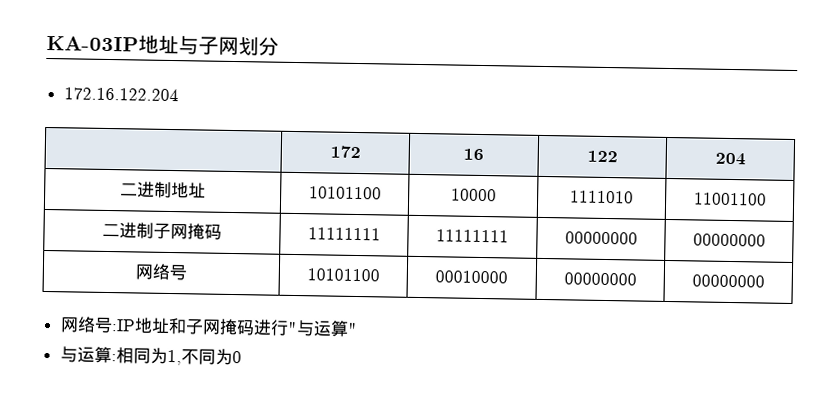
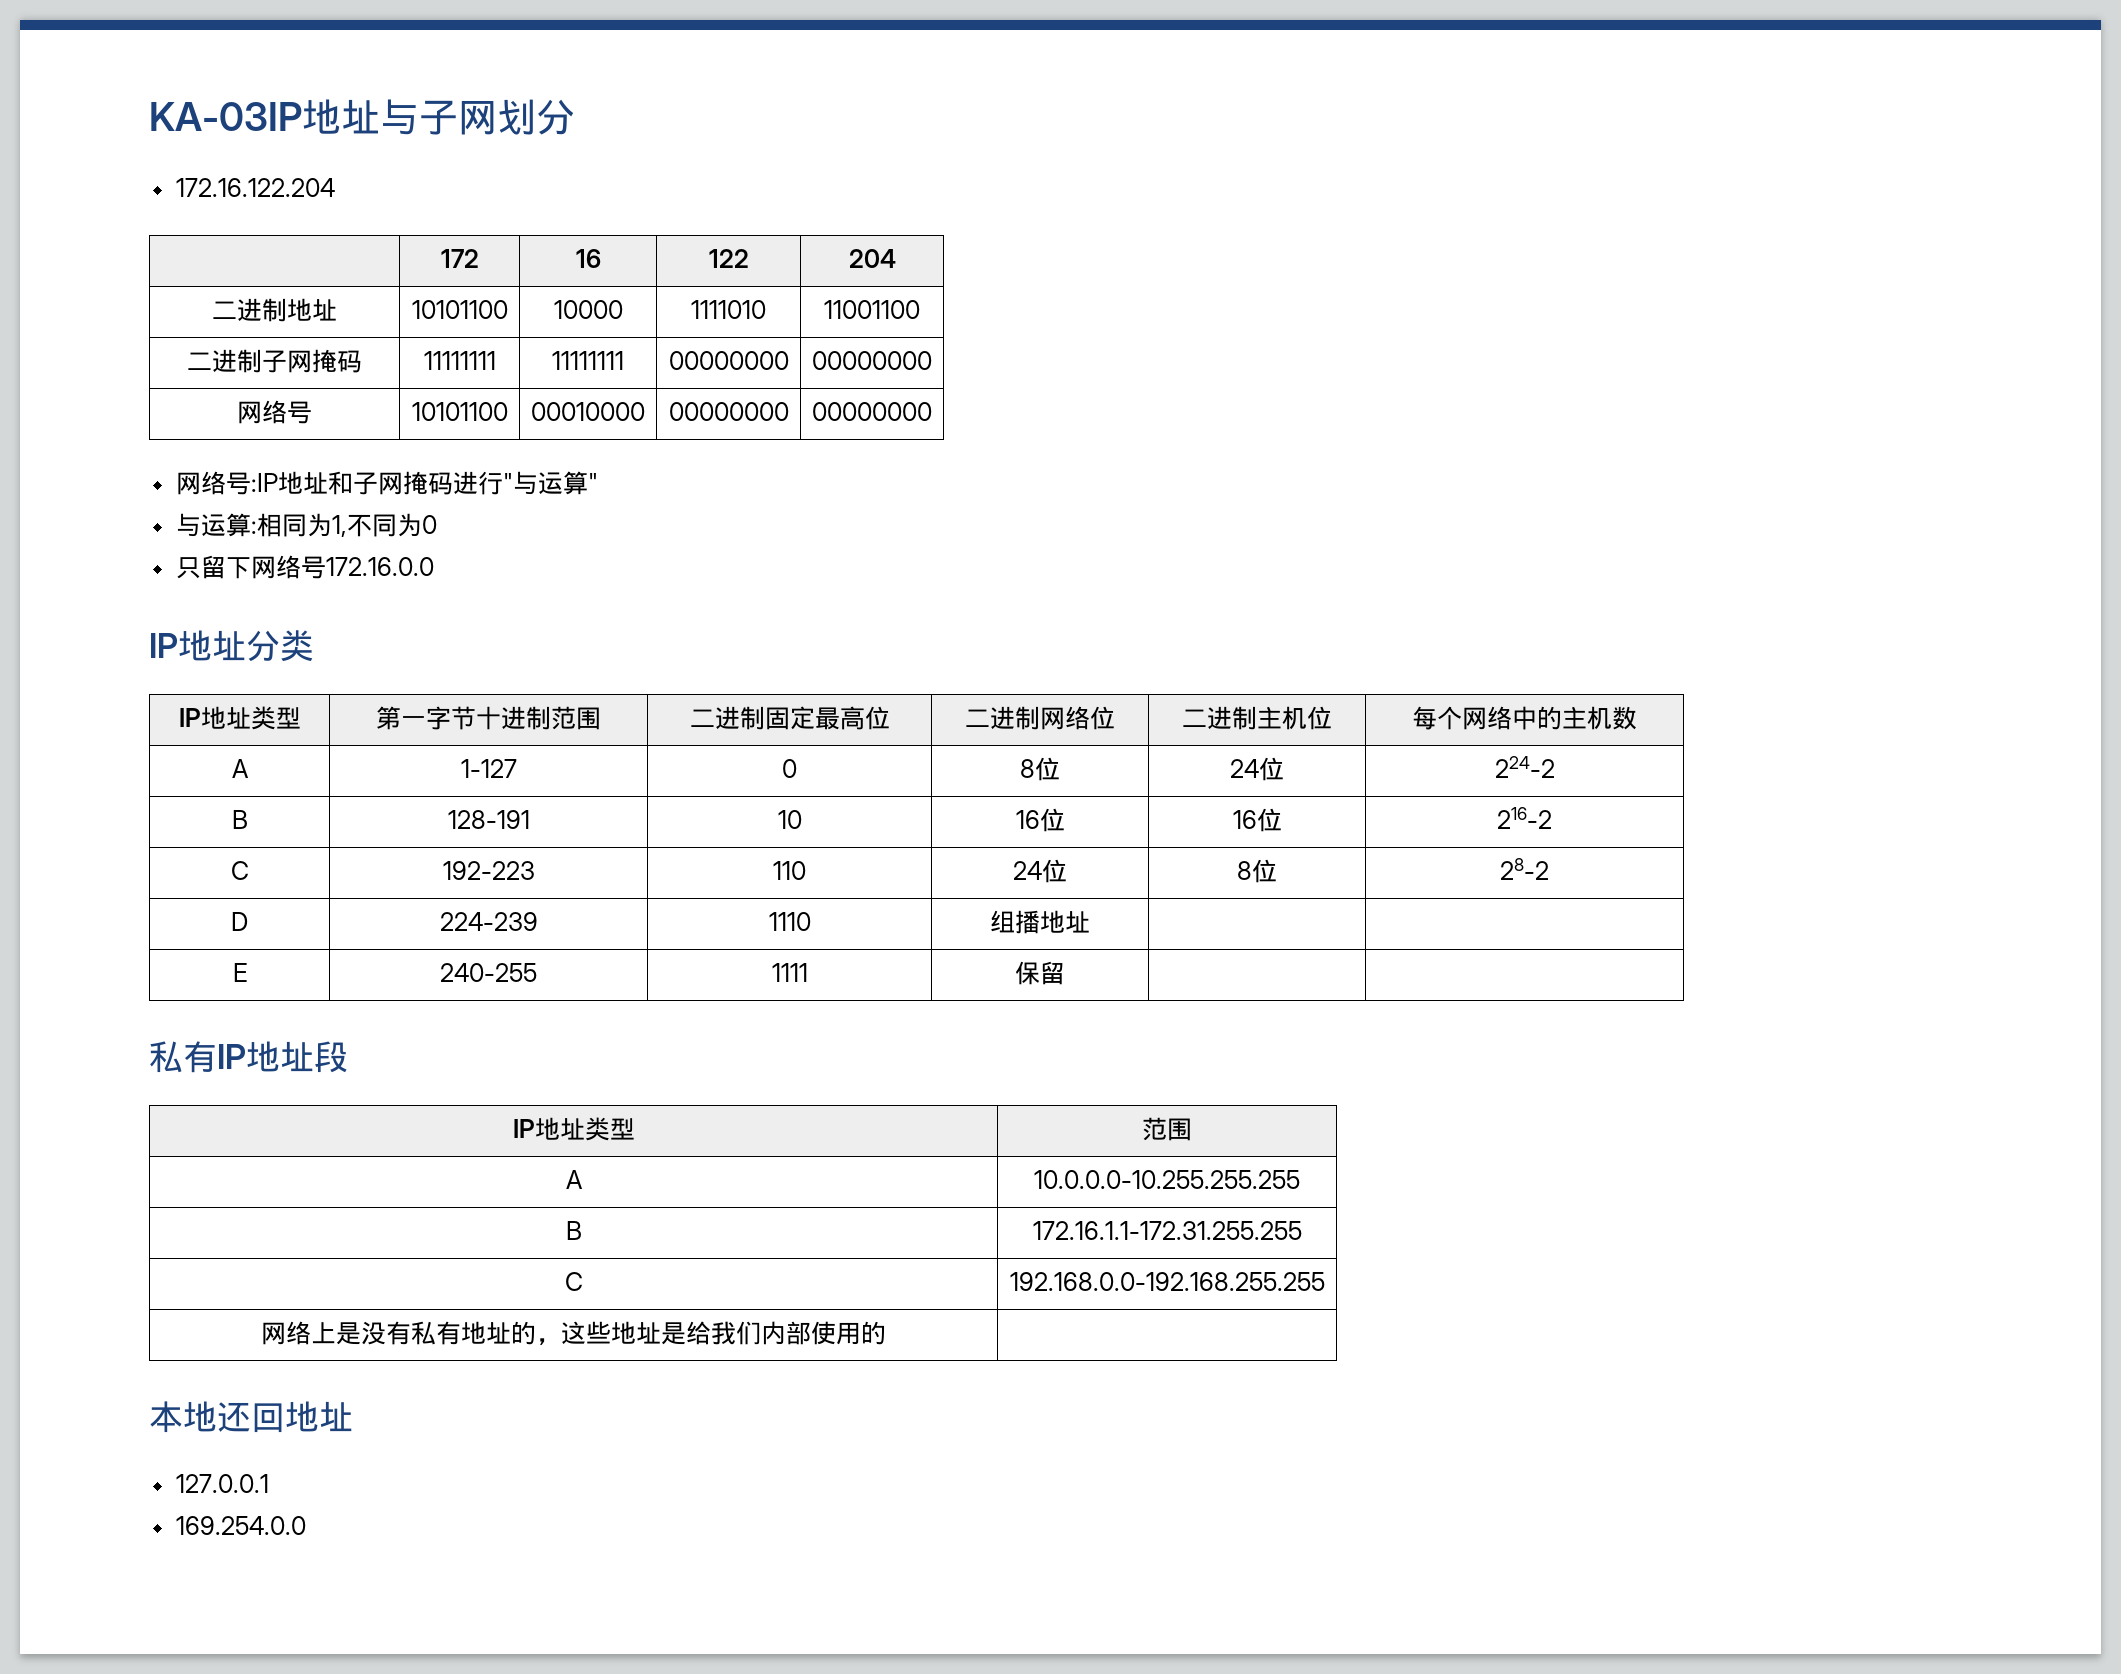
(242, 357) none -> [176,555,435,579] [149,630,314,662] [178,706,301,730] [376,706,601,730] [689,706,890,730] [965,706,1115,730] [1182,706,1332,730] [1411,706,1637,730] [231,759,249,778] [460,759,517,778] [782,759,797,778] [1020,757,1060,781] [1230,757,1284,781] [1494,756,1555,778] [231,810,248,829] [447,810,530,829] [777,810,802,829] [1015,808,1065,832] [1232,808,1282,832] [1496,807,1552,829] [230,861,249,880] [442,861,535,880] [773,861,806,880] [1013,859,1067,883] [1237,859,1277,883] [1499,858,1549,880] [231,912,248,931] [439,912,538,931] [768,912,811,931] [990,910,1090,934] [232,963,247,982] [440,963,537,982] [771,963,808,982] [1015,961,1065,985] [149,1041,348,1073] [512,1117,635,1141] [1142,1117,1192,1141] [565,1170,583,1189] [1034,1170,1300,1189] [565,1221,582,1240] [1032,1221,1302,1240] [564,1272,583,1291] [1009,1272,1325,1291] [261,1321,886,1346] [149,1401,353,1433] [176,1474,270,1493] [176,1516,307,1535] // 只留下网络号172.16.0.0 // IP地址分类 // IP地址类型 | 第一字节十进制范围 | 二进制固定最高位 | 二进制网络位 | 二进制主机位 | 每个网络中的主机数 // A | 1-127 | 0 | 8位 | 24位 | 224-2 // B | 128-191 | 10 | 16位 | 16位 | 216-2 // C | 192-223 | 110 | 24位 | 8位 | 28-2 // D | 224-239 | 1110 | 组播地址 | | // E | 240-255 | 1111 | 保留 | | // 私有IP地址段 // IP地址类型 | 范围 // A | 10.0.0.0-10.255.255.255 // B | 172.16.1.1-172.31.255.255 // C | 192.168.0.0-192.168.255.255 // 网络上是没有私有地址的，这些地址是给我们内部使用的 | // 本地还回地址 // 127.0.0.1 // 169.254.0.0

